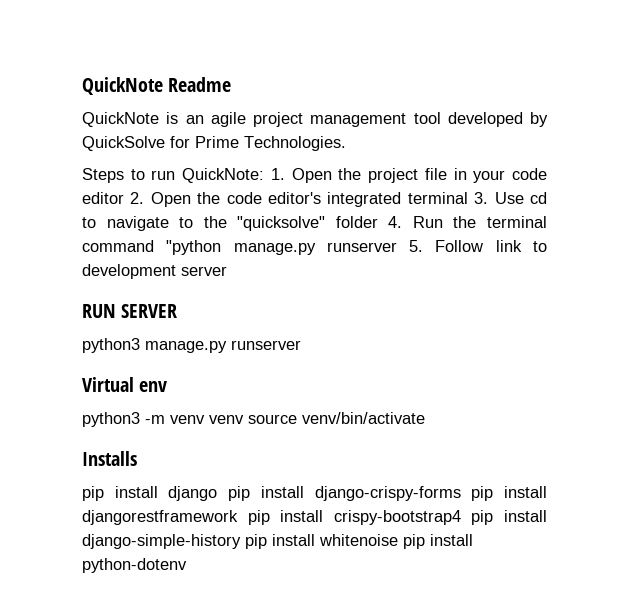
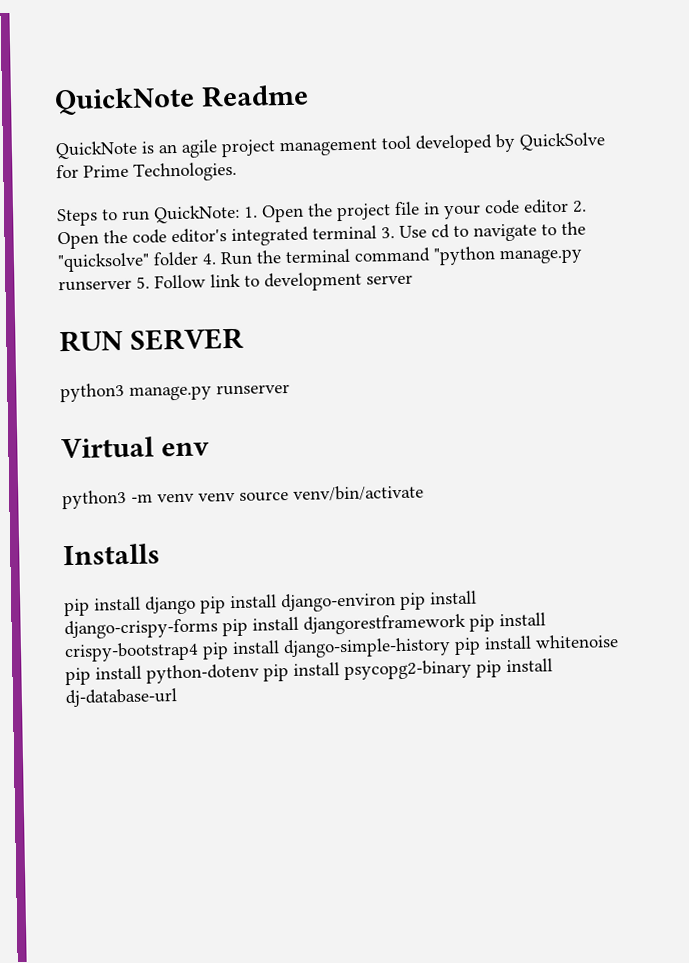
(304, 492) none -> [281,590,477,613] django-environ pip install
(187, 565) none -> [263,658,553,682] [65,688,178,708] pip install psycopg2-binary pip install dj-database-url

